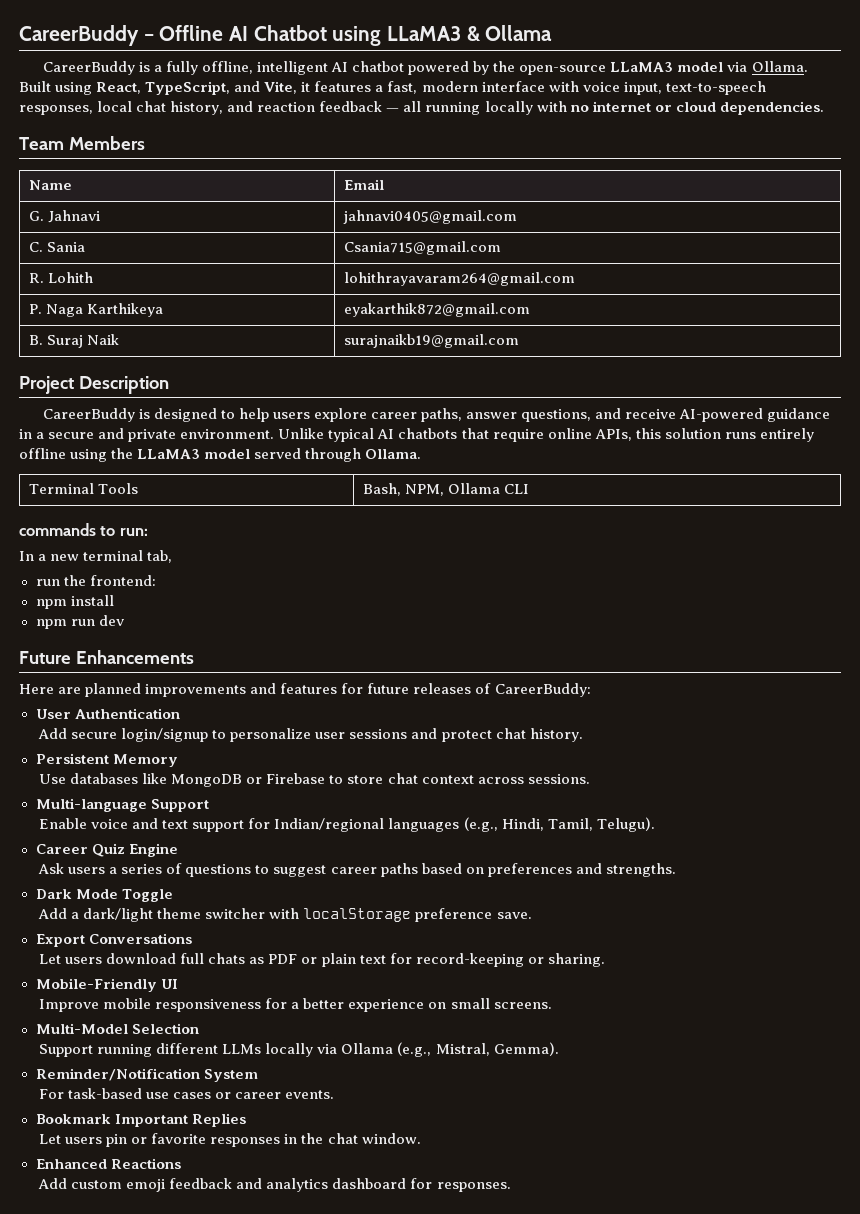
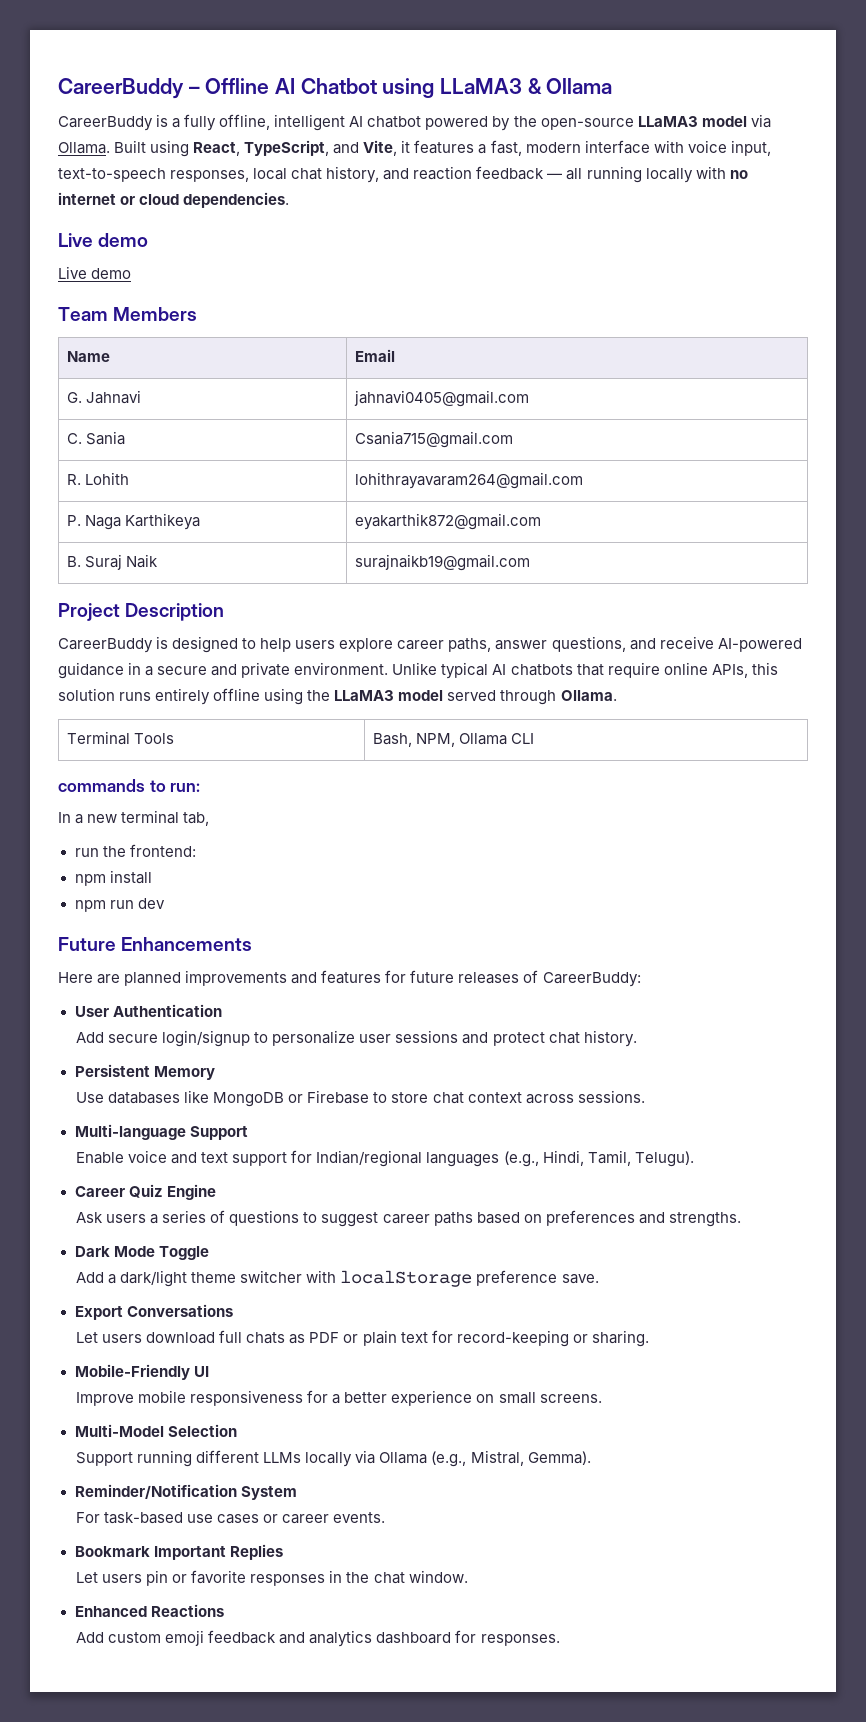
(824, 108) none -> [58,233,149,247] [58,266,132,279] // Live demo // Live demo

